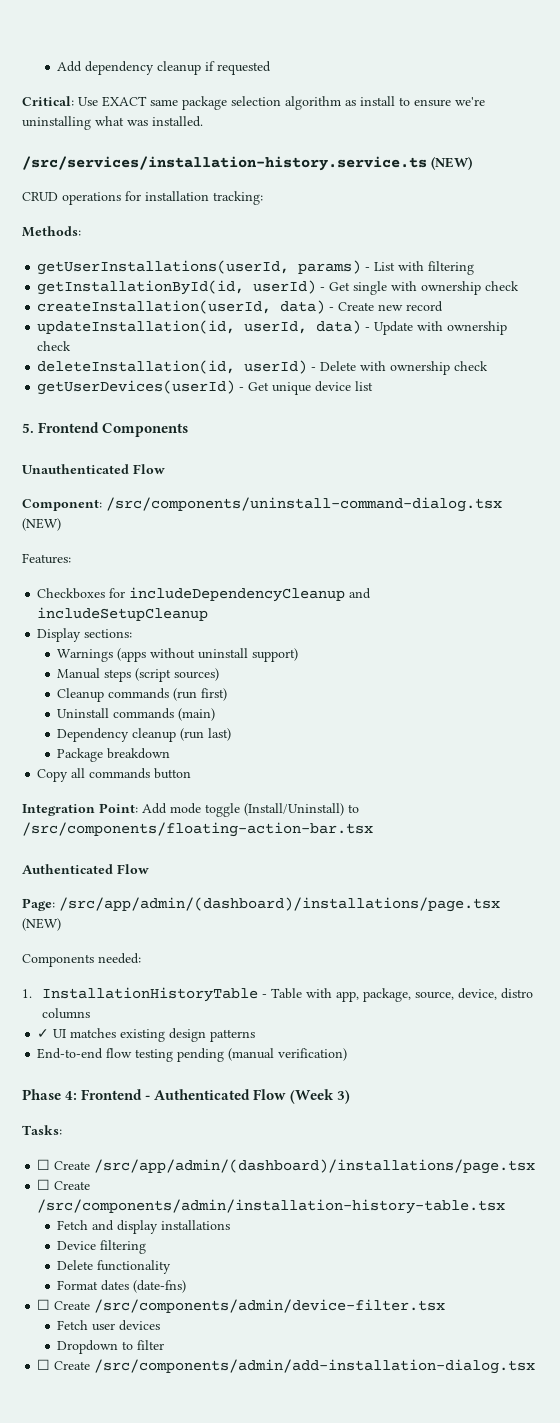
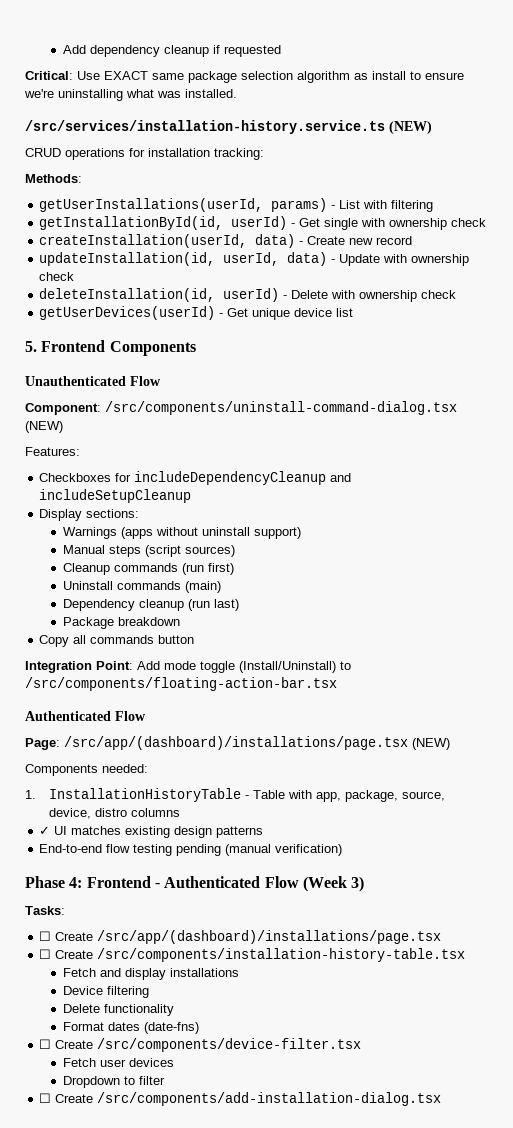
[59,897,500,912] /src/app/admin/(dashboard)/installations/page.tsx -> [64,736,408,750] /src/app/(dashboard)/installations/page.tsx
[94,1159,536,1174] [37,1179,91,1190] [37,1199,506,1214] /src/app/admin/(dashboard)/installations/page.tsx // ☐ Create /src/components/admin/installation-history-table.tsx -> [97,930,442,944] [39,948,466,962] /src/app/(dashboard)/installations/page.tsx // ☐ Create /src/components/installation-history-table.tsx
[94,1299,446,1313] /src/components/admin/device-filter.tsx -> [97,1038,362,1052] /src/components/device-filter.tsx
[94,1359,536,1374] /src/components/admin/add-installation-dialog.tsx -> [97,1092,442,1106] /src/components/add-installation-dialog.tsx

